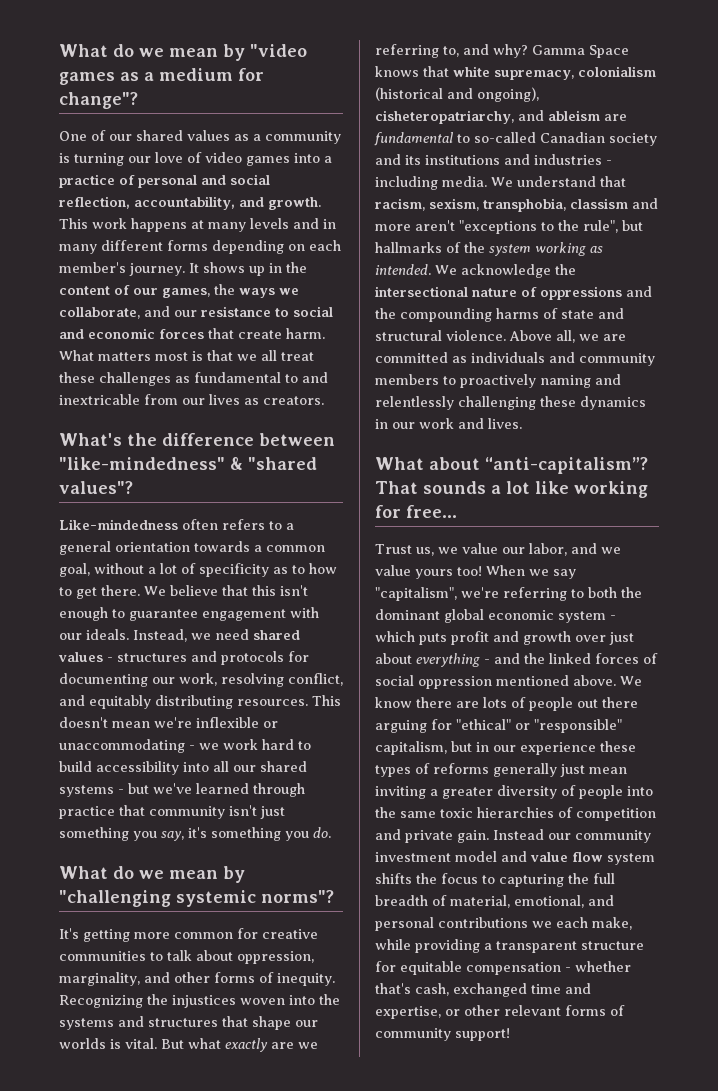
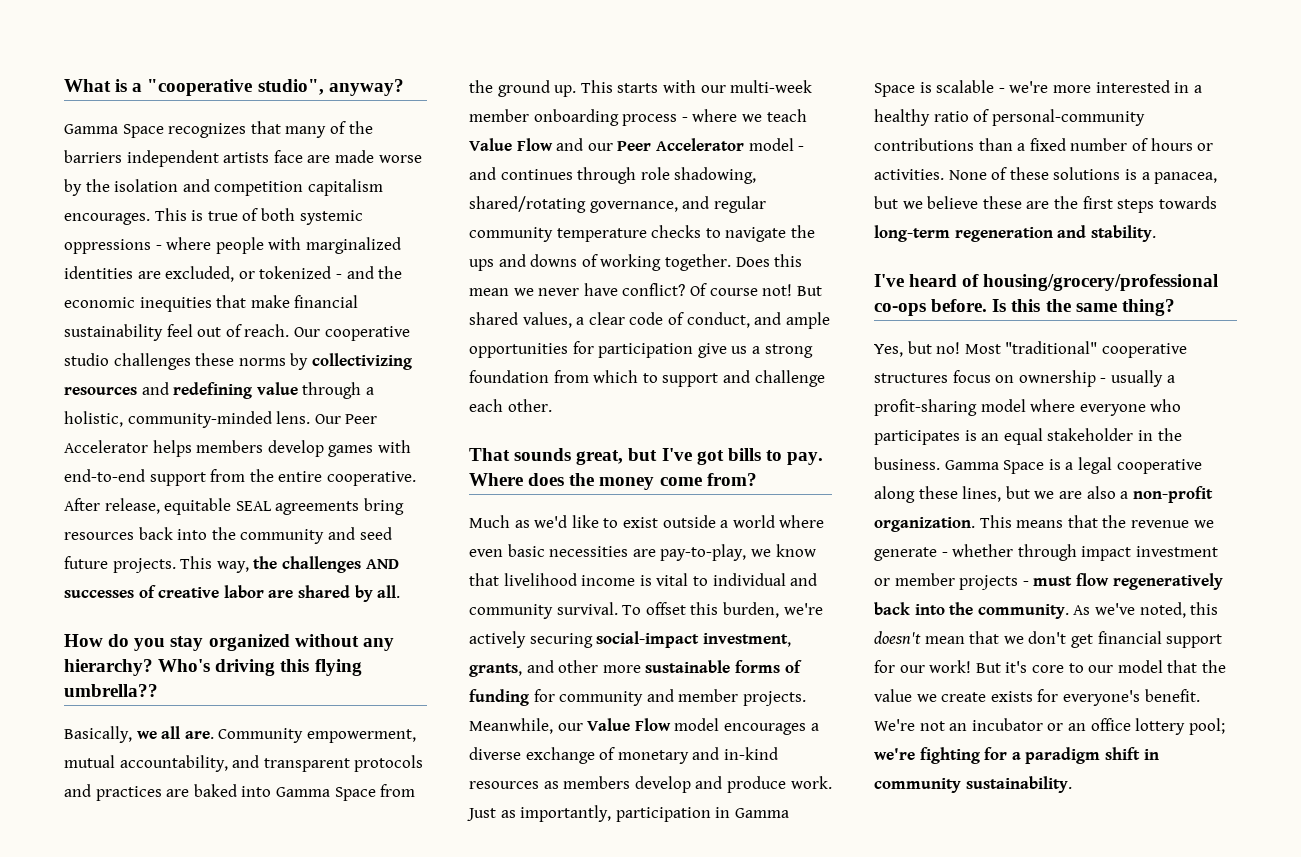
[59,44,307,61] [59,68,264,85] [59,92,138,109] [59,130,341,144] [59,152,332,166] [59,174,270,188] [59,196,321,210] [59,218,336,232] [59,240,341,254] [59,262,307,276] [59,284,299,298] [59,306,333,319] [59,328,325,339] [59,350,314,361] [59,372,328,386] [59,394,324,405] [59,433,335,446] [59,457,317,470] [59,481,133,494] [59,519,294,530] [59,541,325,555] [59,563,337,577] [59,585,308,599] [59,607,319,621] [59,629,300,642] [58,651,309,665] [59,673,343,687] [59,695,341,709] [59,717,278,728] [59,739,311,753] [59,761,307,775] [59,783,305,797] [59,805,285,819] [59,827,331,841] [59,866,245,883] [59,890,334,907] [59,928,318,942] [59,950,314,964] [59,972,335,986] [59,994,340,1008] [59,1016,318,1030] [59,1038,318,1052] [375,44,629,58] [375,66,656,80] [375,87,539,102] [375,110,627,124] [374,132,657,146] [375,154,612,165] [375,176,626,190] [375,198,658,212] [375,220,643,234] [375,242,603,256] [375,264,576,278] [375,286,652,300] [375,308,624,322] [375,330,626,343] [375,352,655,366] [375,374,621,388] [375,396,646,410] [375,418,522,429] [375,457,648,474] [375,481,648,498] [375,505,457,518] [375,543,621,556] [375,565,576,579] [375,587,642,601] [375,609,616,623] [375,631,634,645] [375,653,658,667] [375,675,642,689] [375,697,638,711] [375,719,622,733] [375,741,636,755] [375,763,627,777] [375,785,653,799] [375,807,656,821] [375,829,651,843] [375,851,655,865] [375,873,615,887] [375,895,614,908] [375,917,632,931] [375,939,644,953] [375,961,631,975] [375,983,591,997] [375,1005,625,1019] [375,1028,510,1041] What do we mean by "video games as a medium for change"? // One of our shared values as a community is turning our love of video games into a practice of personal and social reflection, accountability, and growth. This work happens at many levels and in many different forms depending on each member's journey. It shows up in the content of our games, the ways we collaborate, and our resistance to social and economic forces that create harm. What matters most is that we all treat these challenges as fundamental to and inextricable from our lives as creators. // What's the difference between "like-mindedness" & "shared values"? // Like-mindedness often refers to a general orientation towards a common goal, without a lot of specificity as to how to get there. We believe that this isn't enough to guarantee engagement with our ideals. Instead, we need shared values - structures and protocols for documenting our work, resolving conflict, and equitably distributing resources. This doesn't mean we're inflexible or unaccommodating - we work hard to build accessibility into all our shared systems - but we've learned through practice that community isn't just something you say, it's something you do. // What do we mean by "challenging systemic norms"? // It's getting more common for creative communities to talk about oppression, marginality, and other forms of inequity. Recognizing the injustices woven into the systems and structures that shape our worlds is vital. But what exactly are we referring to, and why? Gamma Space knows that white supremacy, colonialism (historical and ongoing), cisheteropatriarchy, and ableism are fundamental to so-called Canadian society and its institutions and industries - including media. We understand that racism, sexism, transphobia, classism and more aren't "exceptions to the rule", but hallmarks of the system working as intended. We acknowledge the intersectional nature of oppressions and the compounding harms of state and structural violence. Above all, we are committed as individuals and community members to proactively naming and relentlessly challenging these dynamics in our work and lives. // What about “anti-capitalism”? That sounds a lot like working for free... // Trust us, we value our labor, and we value yours too! When we say "capitalism", we're referring to both the dominant global economic system - which puts profit and growth over just about everything - and the linked forces of social oppression mentioned above. We know there are lots of people out there arguing for "ethical" or "responsible" capitalism, but in our experience these types of reforms generally just mean inviting a greater diversity of people into the same toxic hierarchies of competition and private gain. Instead our community investment model and value flow system shifts the focus to capturing the full breadth of material, emotional, and personal contributions we each make, while providing a transparent structure for equitable compensation - whether that's cash, exchanged time and expertise, or other relevant forms of community support! -> [64,79,404,96] [64,121,373,138] [64,150,422,167] [64,179,383,196] [64,208,363,225] [64,237,401,254] [64,266,403,282] [64,295,359,312] [64,324,410,341] [64,353,412,370] [64,382,374,399] [64,411,378,428] [64,440,411,457] [64,469,416,486] [64,498,404,515] [64,527,392,544] [64,556,399,573] [64,585,401,602] [64,634,394,651] [64,659,362,676] [64,684,158,697] [64,726,416,743] [64,755,424,772] [64,784,416,801] [469,80,813,97] [469,109,807,126] [469,138,805,151] [469,167,757,184] [469,196,766,213] [469,225,815,242] [469,254,803,271] [469,283,822,296] [469,312,830,329] [469,341,813,358] [469,370,825,387] [469,399,552,412] [469,448,824,465] [469,473,757,490] [469,515,825,528] [469,544,816,561] [469,573,818,586] [469,602,823,619] [469,631,791,648] [469,660,802,677] [469,689,806,706] [469,718,819,735] [469,747,778,764] [469,776,832,793] [467,805,789,822] [874,80,1202,97] [874,109,1145,126] [874,138,1214,151] [874,167,1218,184] [874,196,1217,213] [874,225,1156,242] [874,274,1219,291] [874,299,1175,316] [874,341,1187,358] [874,370,1175,387] [874,399,1182,416] [874,428,1182,445] [874,457,1202,474] [874,486,1213,503] [874,515,1214,532] [874,544,1218,561] [874,573,1223,590] [874,602,1219,619] [874,631,1223,648] [874,660,1226,673] [874,689,1200,706] [874,718,1225,735] [874,747,1159,764] [874,776,1072,793] What is a "cooperative studio", anyway? // Gamma Space recognizes that many of the barriers independent artists face are made worse by the isolation and competition capitalism encourages. This is true of both systemic oppressions - where people with marginalized identities are excluded, or tokenized - and the economic inequities that make financial sustainability feel out of reach. Our cooperative studio challenges these norms by collectivizing resources and redefining value through a holistic, community-minded lens. Our Peer Accelerator helps members develop games with end-to-end support from the entire cooperative. After release, equitable SEAL agreements bring resources back into the community and seed future projects. This way, the challenges AND successes of creative labor are shared by all. // How do you stay organized without any hierarchy? Who's driving this flying umbrella?? // Basically, we all are. Community empowerment, mutual accountability, and transparent protocols and practices are baked into Gamma Space from the ground up. This starts with our multi-week member onboarding process - where we teach Value Flow and our Peer Accelerator model - and continues through role shadowing, shared/rotating governance, and regular community temperature checks to navigate the ups and downs of working together. Does this mean we never have conflict? Of course not! But shared values, a clear code of conduct, and ample opportunities for participation give us a strong foundation from which to support and challenge each other. // That sounds great, but I've got bills to pay. Where does the money come from? // Much as we'd like to exist outside a world where even basic necessities are pay-to-play, we know that livelihood income is vital to individual and community survival. To offset this burden, we're actively securing social-impact investment, grants, and other more sustainable forms of funding for community and member projects. Meanwhile, our Value Flow model encourages a diverse exchange of monetary and in-kind resources as members develop and produce work. Just as importantly, participation in Gamma Space is scalable - we're more interested in a healthy ratio of personal-community contributions than a fixed number of hours or activities. None of these solutions is a panacea, but we believe these are the first steps towards long-term regeneration and stability. // I've heard of housing/grocery/professional co-ops before. Is this the same thing? // Yes, but no! Most "traditional" cooperative structures focus on ownership - usually a profit-sharing model where everyone who participates is an equal stakeholder in the business. Gamma Space is a legal cooperative along these lines, but we are also a non-profit organization. This means that the revenue we generate - whether through impact investment or member projects - must flow regeneratively back into the community. As we've noted, this doesn't mean that we don't get financial support for our work! But it's core to our model that the value we create exists for everyone's benefit. We're not an incubator or an office lottery pool; we're fighting for a paradigm shift in community sustainability.

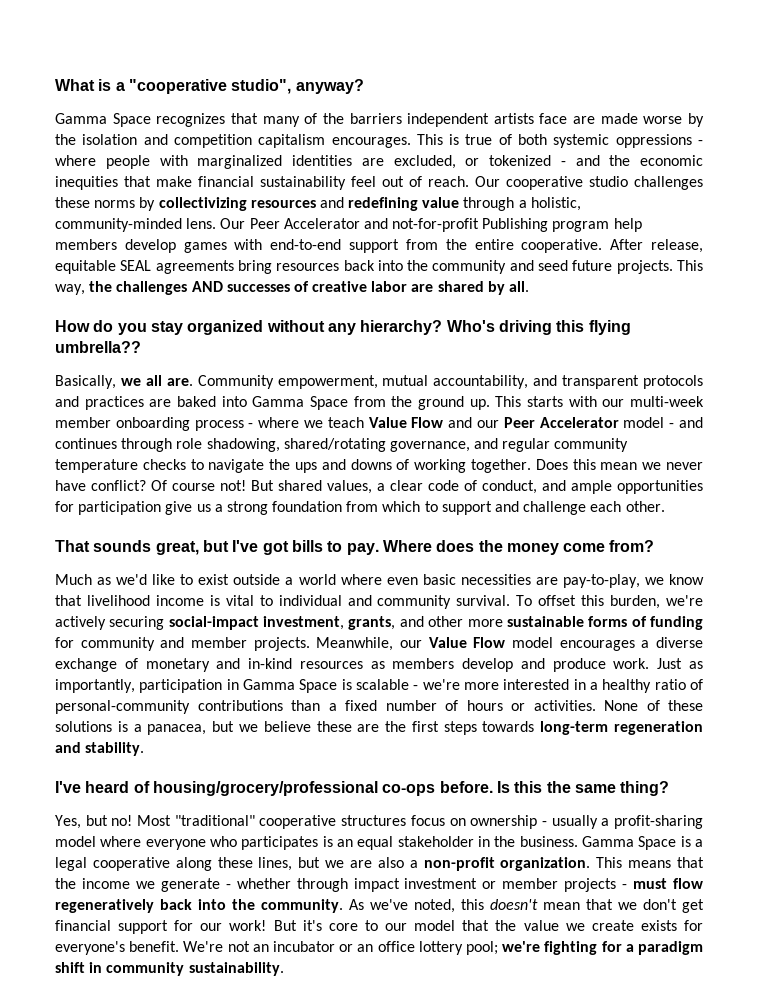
[152,440,192,457] helps -> [363,218,642,232] and not-for-profit Publishing program help
[1130,520,1189,528] revenue -> [81,878,130,889] income

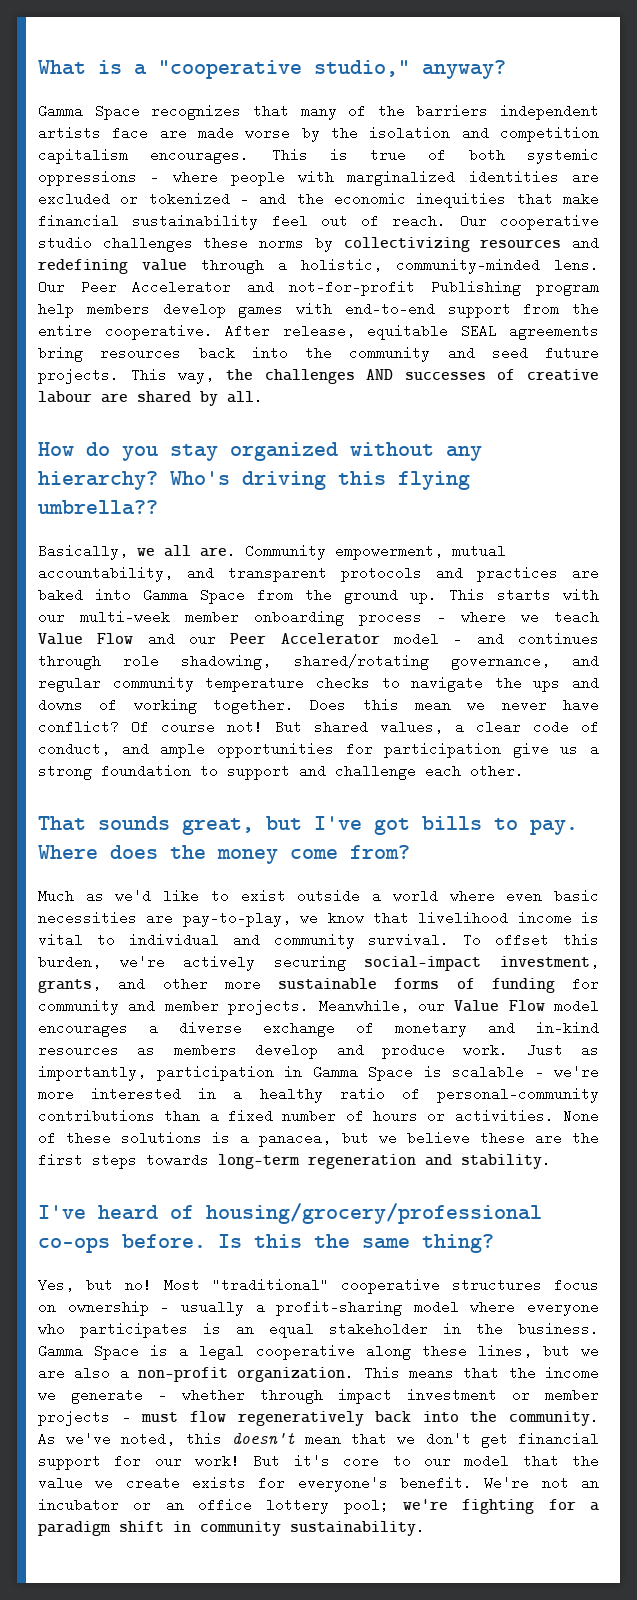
[231,79,292,94] studio", -> [314,60,410,77] studio,"
[393,155,456,169] excluded, -> [38,192,110,206] excluded
[371,281,408,292] labor -> [38,391,92,403] labour
[346,501,421,512] from which -> (191, 771) none

